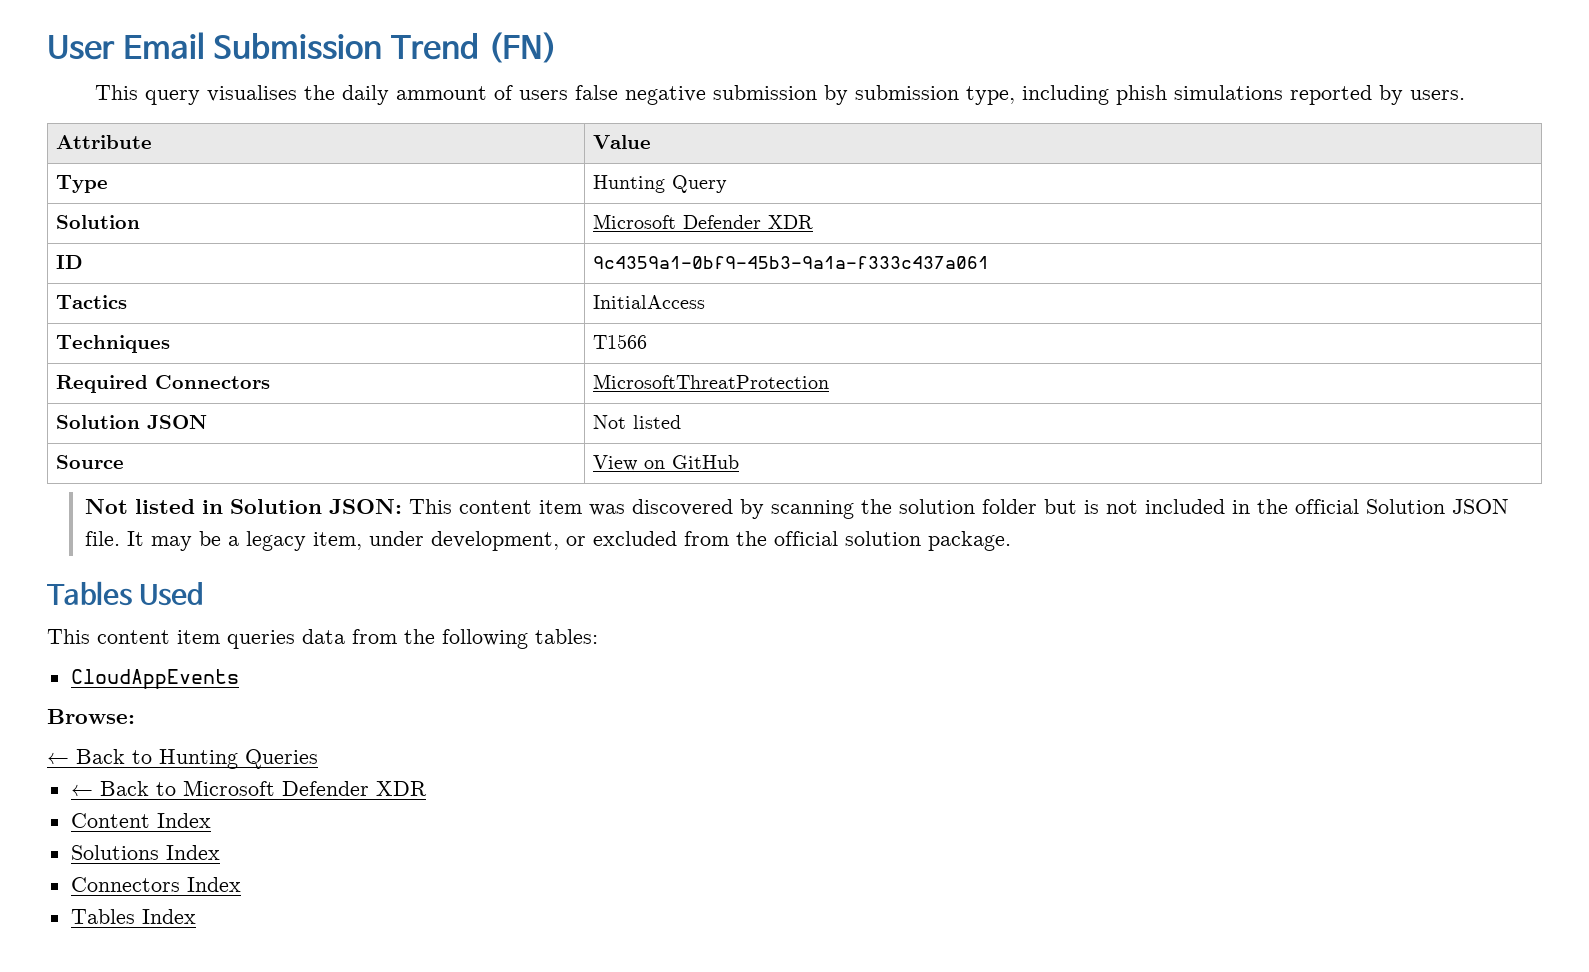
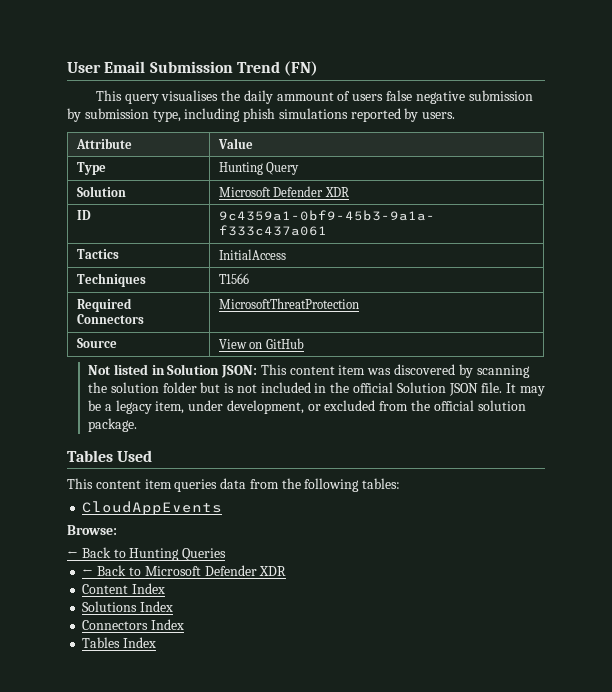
[56,415,208,429] [593,415,682,429] // Solution JSON | Not listed -> (359, 303) none

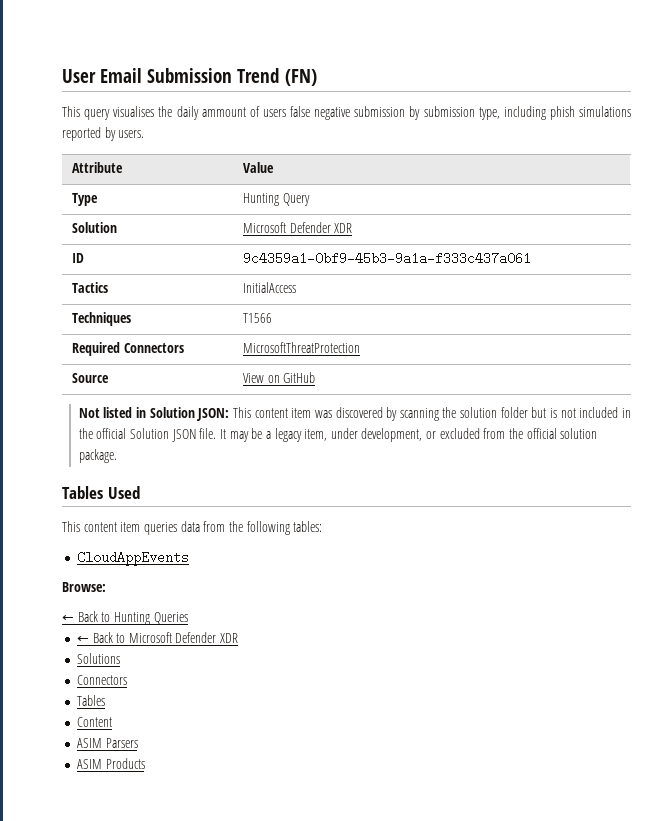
[82,583,166,594] // Content Index -> (239, 638) none
[140,601,174,612] [82,619,185,630] [82,637,157,648] Index // Connectors Index // Tables Index -> [76,675,127,685] [76,695,105,706] [76,717,112,727] [76,738,138,748] [76,758,145,769] // Connectors // Tables // Content // ASIM Parsers // ASIM Products

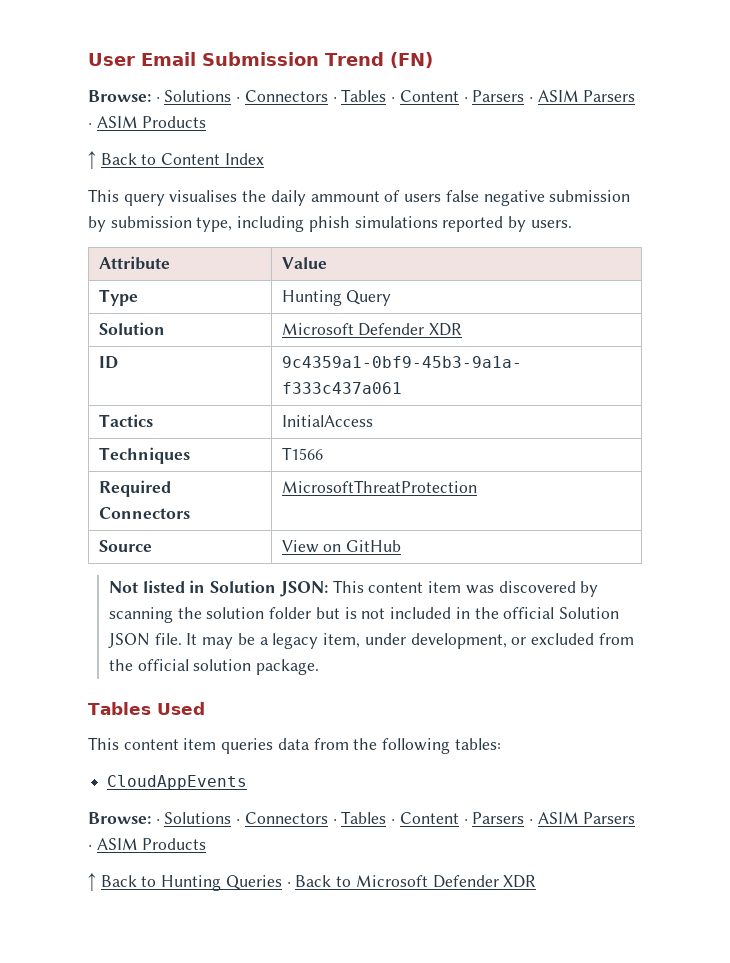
(317, 77) none -> [88,89,636,102] [88,116,207,128] [88,151,264,169] // Browse: · Solutions · Connectors · Tables · Content · Parsers · ASIM Parsers · ASIM Products // ↑ Back to Content Index
[62,615,74,622] // ← -> [155,811,636,824] [88,838,207,850] [88,873,96,891] · Solutions · Connectors · Tables · Content · Parsers · ASIM Parsers · ASIM Products // ↑
[76,636,89,643] // ← -> [286,882,291,887] ·
[76,653,120,664] [76,675,127,685] [76,695,105,706] [76,717,112,727] [76,738,138,748] [76,758,145,769] // Solutions // Connectors // Tables // Content // ASIM Parsers // ASIM Products -> (537, 881) none

